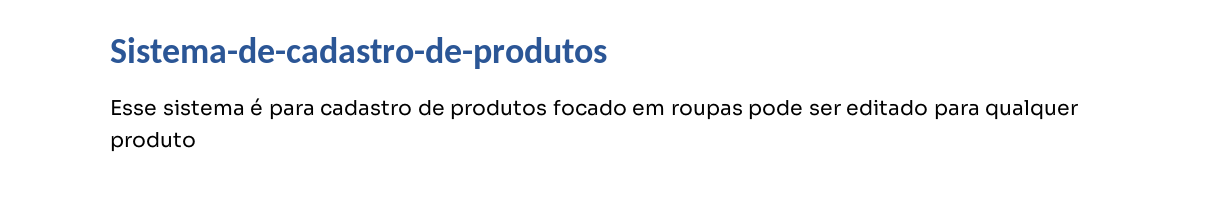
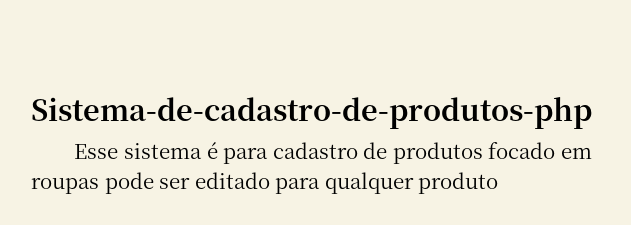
[110,37,607,69] Sistema-de-cadastro-de-produtos -> [31,97,592,129] Sistema-de-cadastro-de-produtos-php

